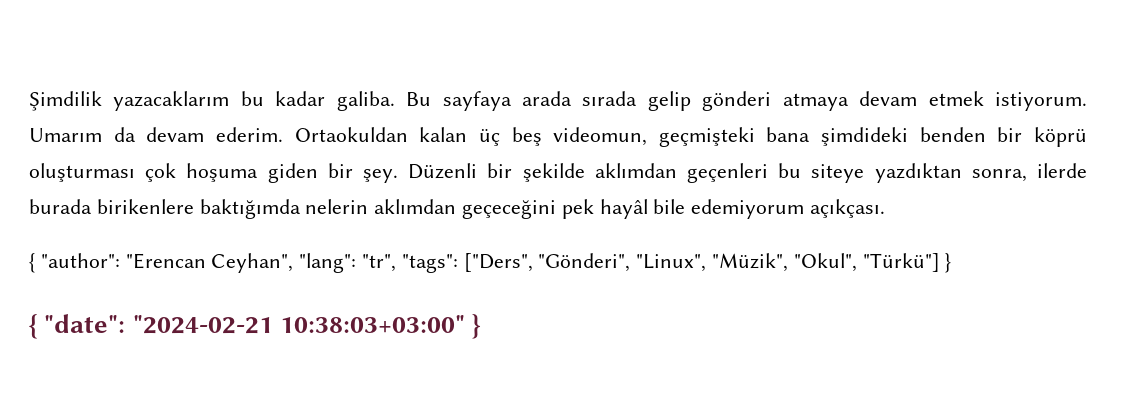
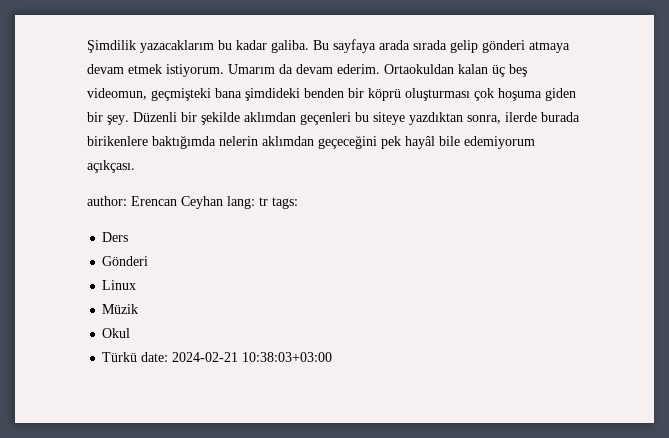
[29,253,952,273] [29,314,482,339] { "author": "Erencan Ceyhan", "lang": "tr", "tags": ["Ders", "Gönderi", "Linux", "Müzik", "Okul", "Türkü"] } // { "date": "2024-02-21 10:38:03+03:00" } -> [87,196,298,209] [102,232,129,242] [102,256,149,266] [102,280,137,290] [102,304,139,314] [102,328,131,338] [102,352,333,362] author: Erencan Ceyhan lang: tr tags: // Ders // Gönderi // Linux // Müzik // Okul // Türkü date: 2024-02-21 10:38:03+03:00

